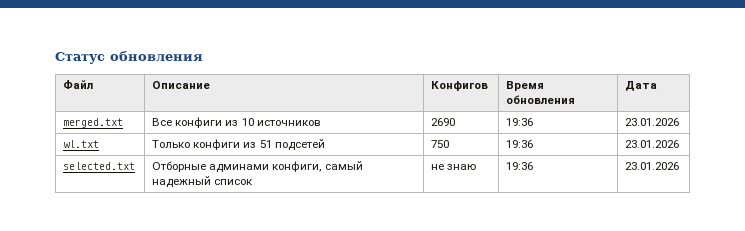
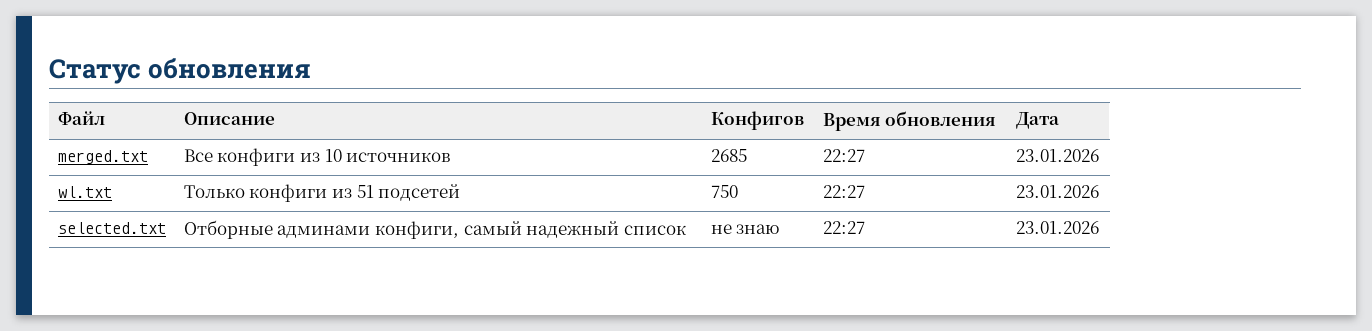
[431,118,456,126] [506,118,534,126] 2690 | 19:36 -> [710,149,747,162] [822,149,865,162] 2685 | 22:27
[506,140,534,148] 19:36 -> [822,185,865,198] 22:27
[506,162,534,170] 19:36 -> [822,221,865,234] 22:27

